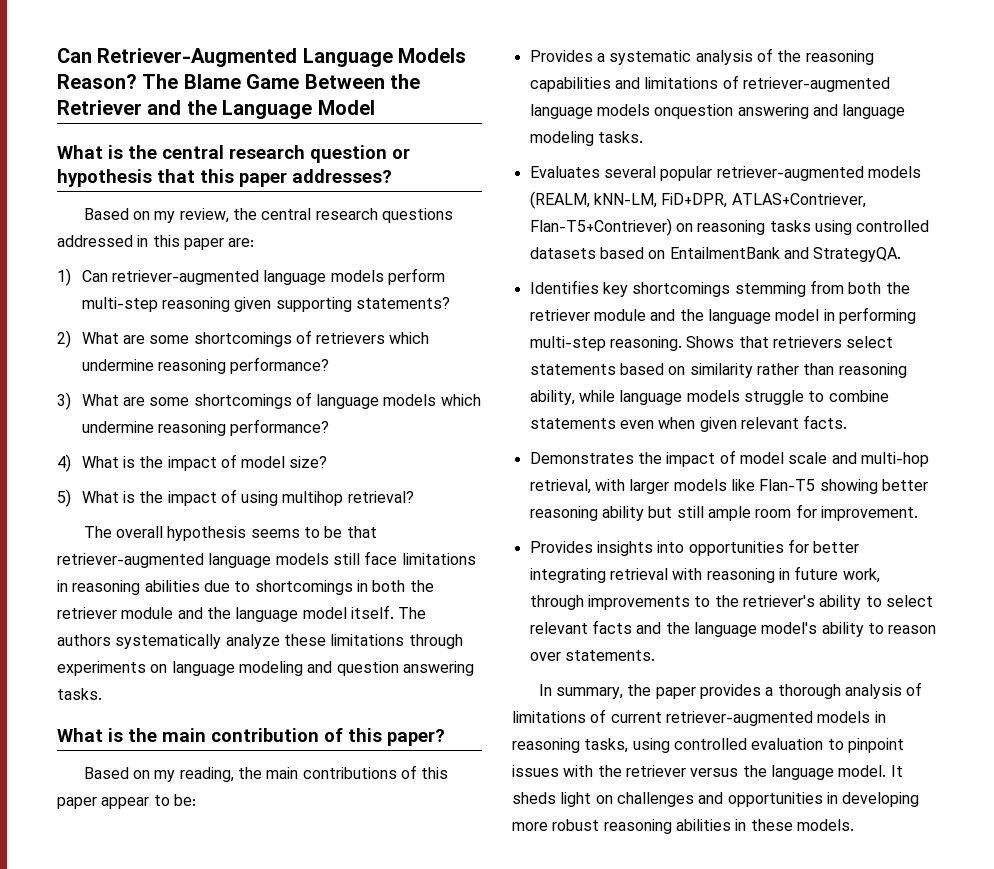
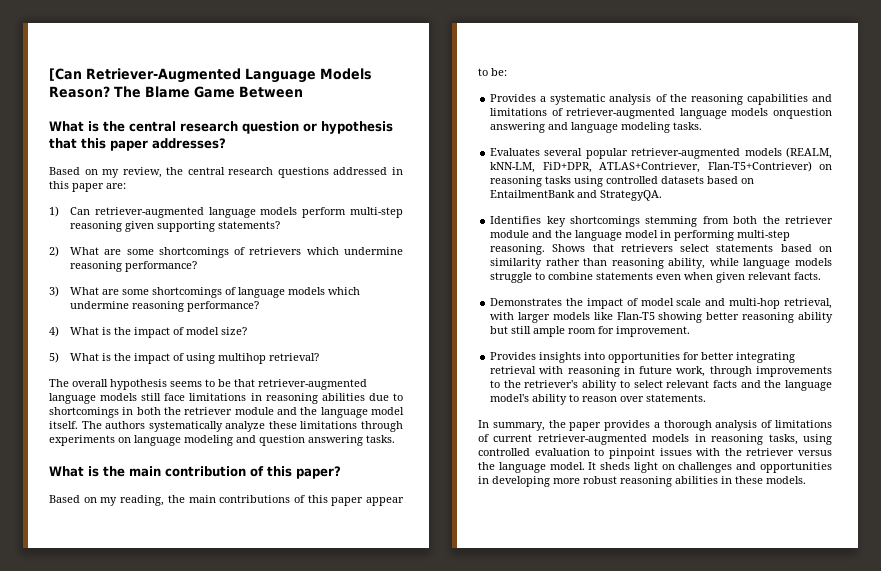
[57,48,92,63] Can -> [49,68,82,81] [Can
[390,74,420,89] [57,100,375,119] the Retriever and the Language Model -> (303, 92) none

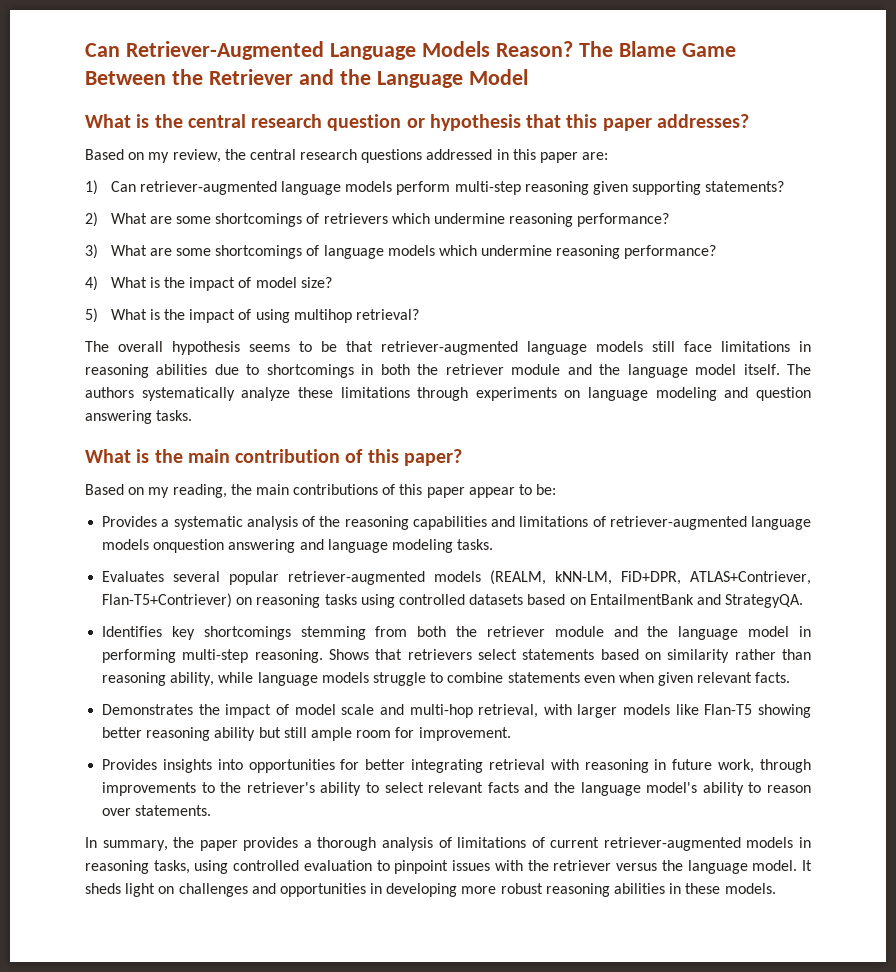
[49,68,82,81] [Can -> [85,43,120,57] Can
(303, 92) none -> [171,69,528,88] the Retriever and the Language Model

